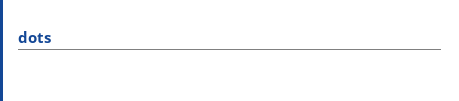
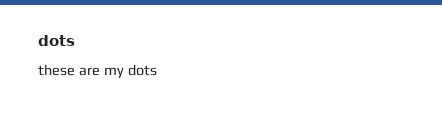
[18,31,51,43] dots -> [38,35,75,46] [38,64,157,79] dots // these are my dots

